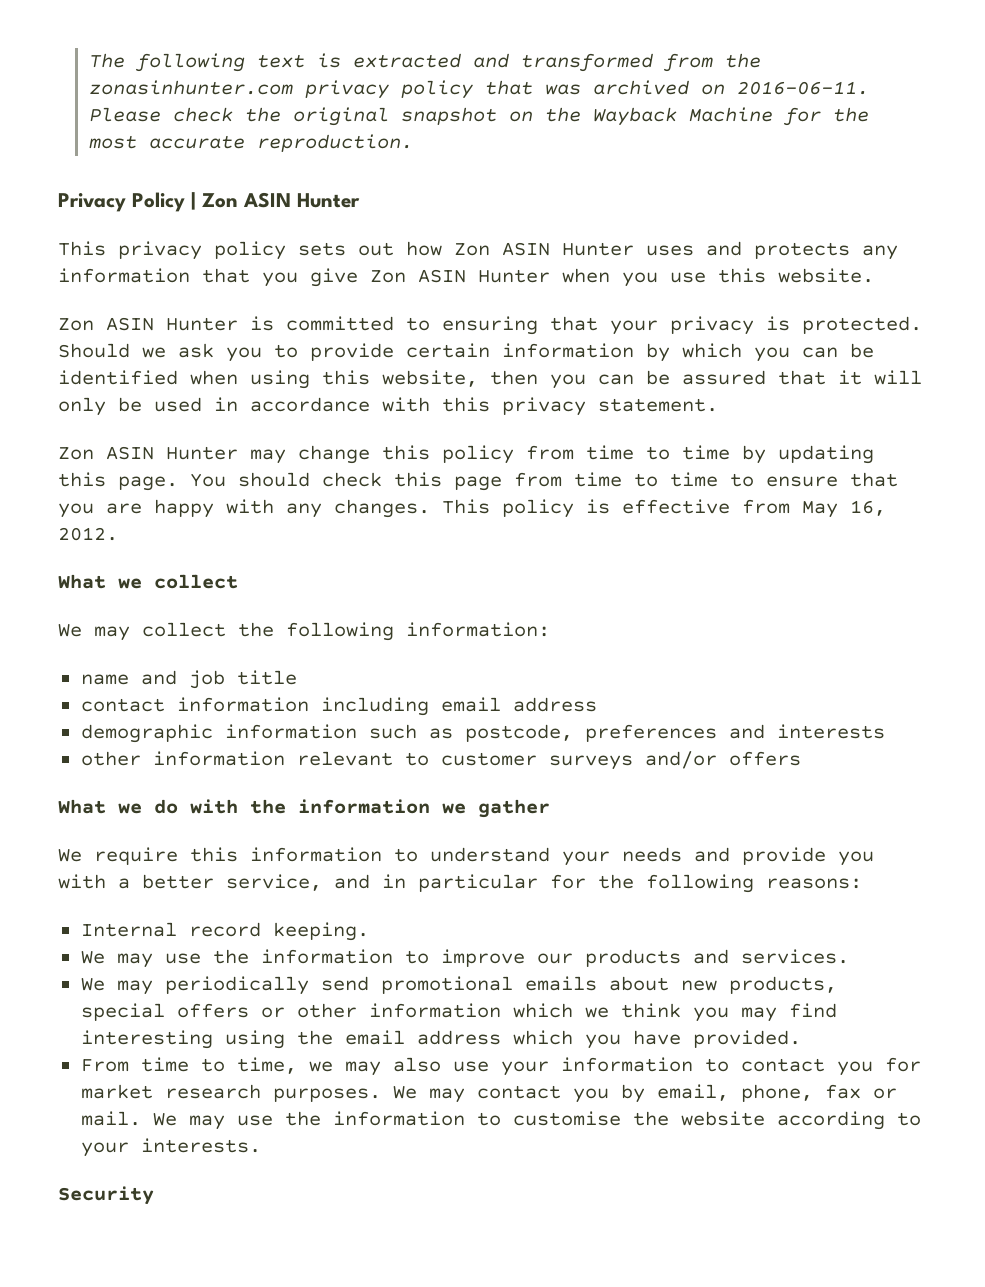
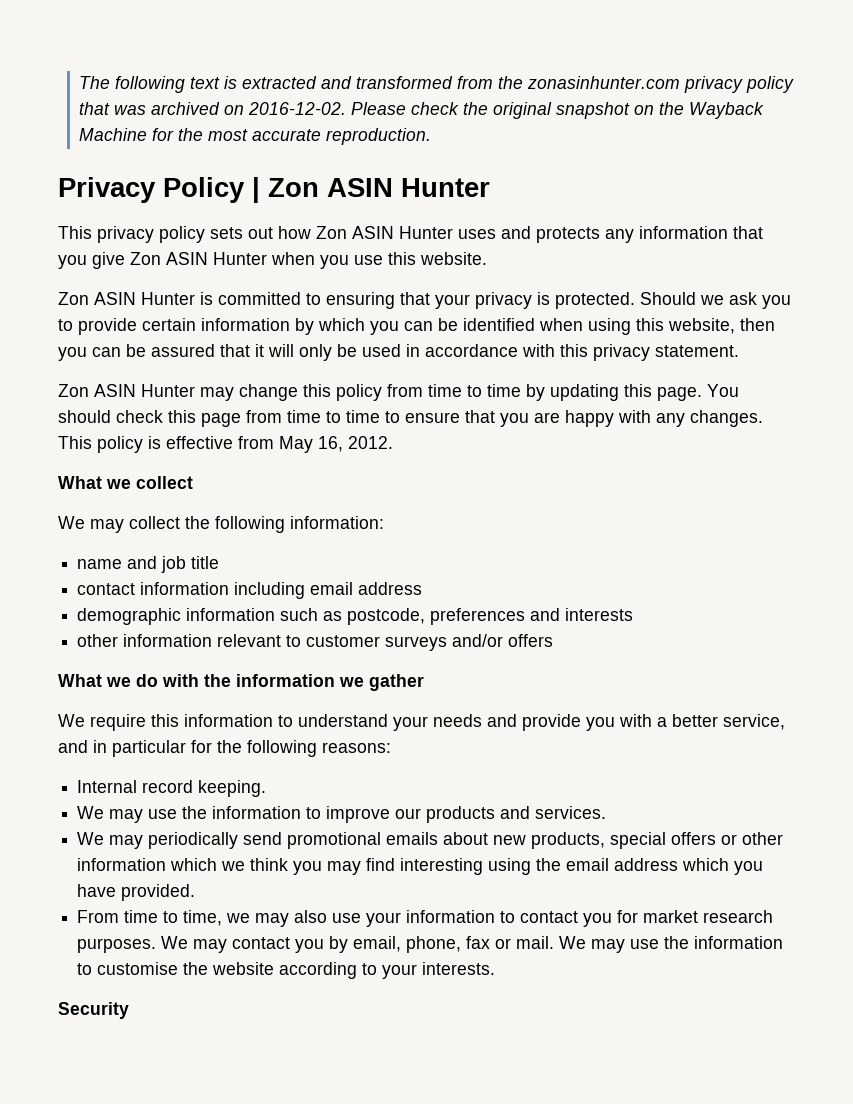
[736,81,869,95] 2016-06-11. -> [248,102,347,115] 2016-12-02.

